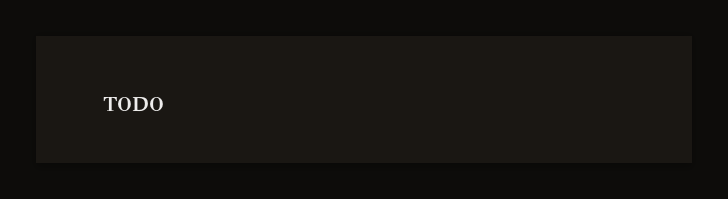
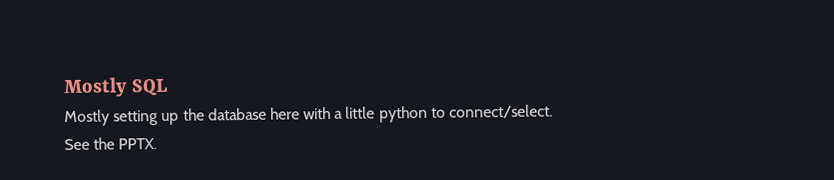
[103,97,164,112] TODO -> [63,77,168,98] [64,104,554,127] [64,137,158,151] Mostly SQL // Mostly setting up the database here with a little python to connect/select. // See the PPTX.

